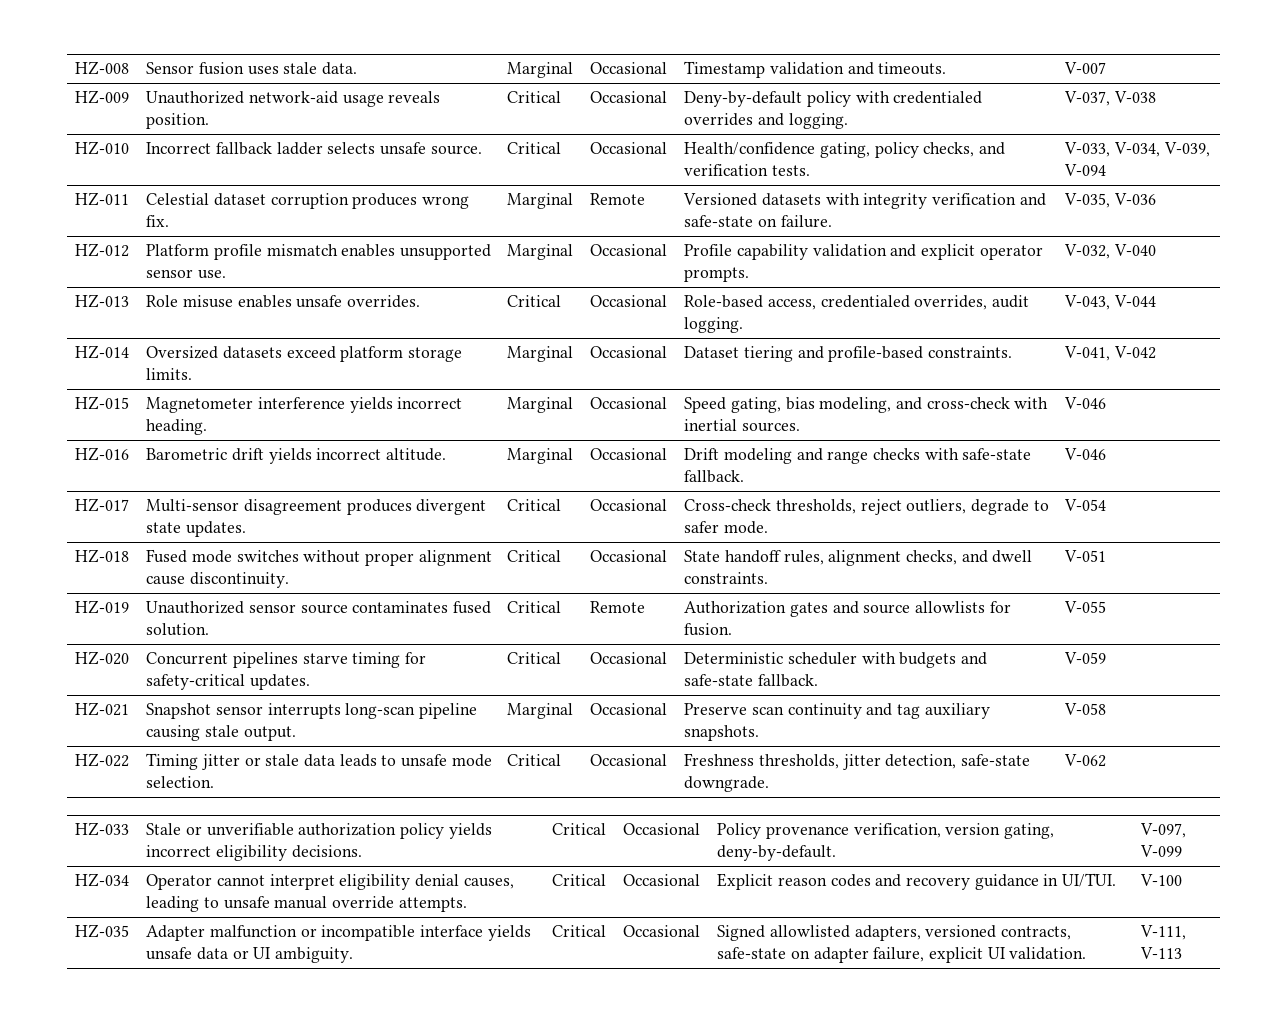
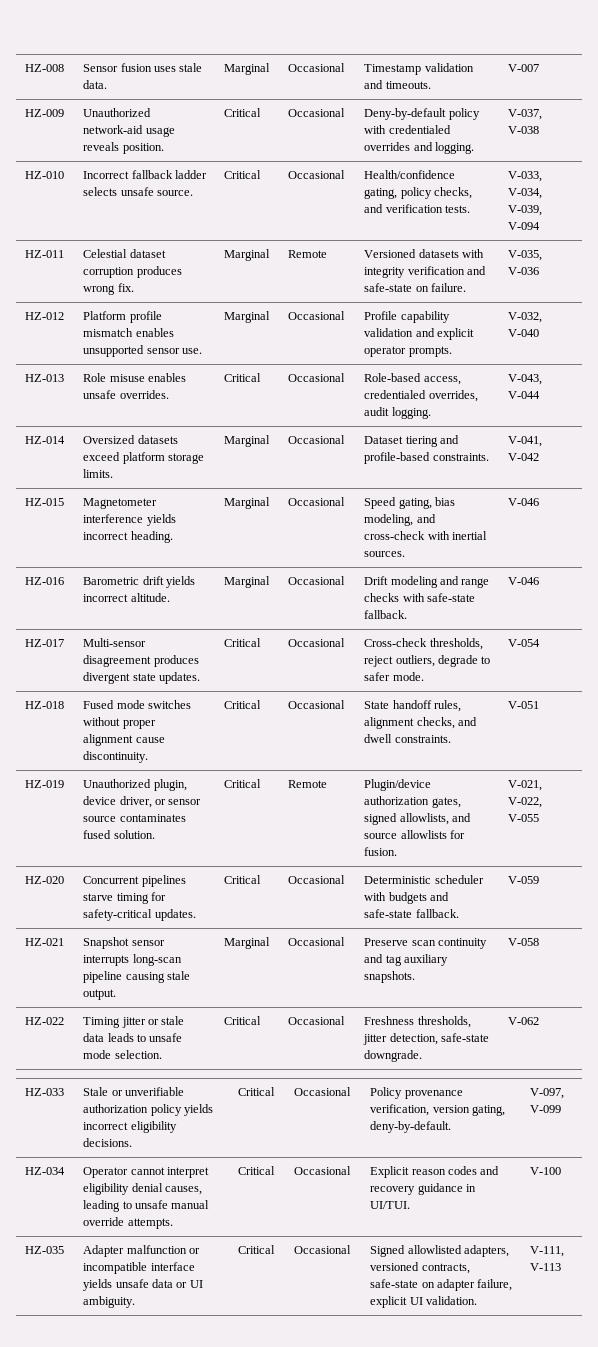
(245, 607) none -> [153,779,187,791] [83,796,167,808] plugin, device driver, or
[684,601,828,617] Authorization gates -> [364,779,432,791] [364,796,461,808] [364,813,449,825] Plugin/device authorization gates, signed allowlists,
(733, 629) none -> [508,780,543,791] [508,797,543,808] V-021, V-022,

